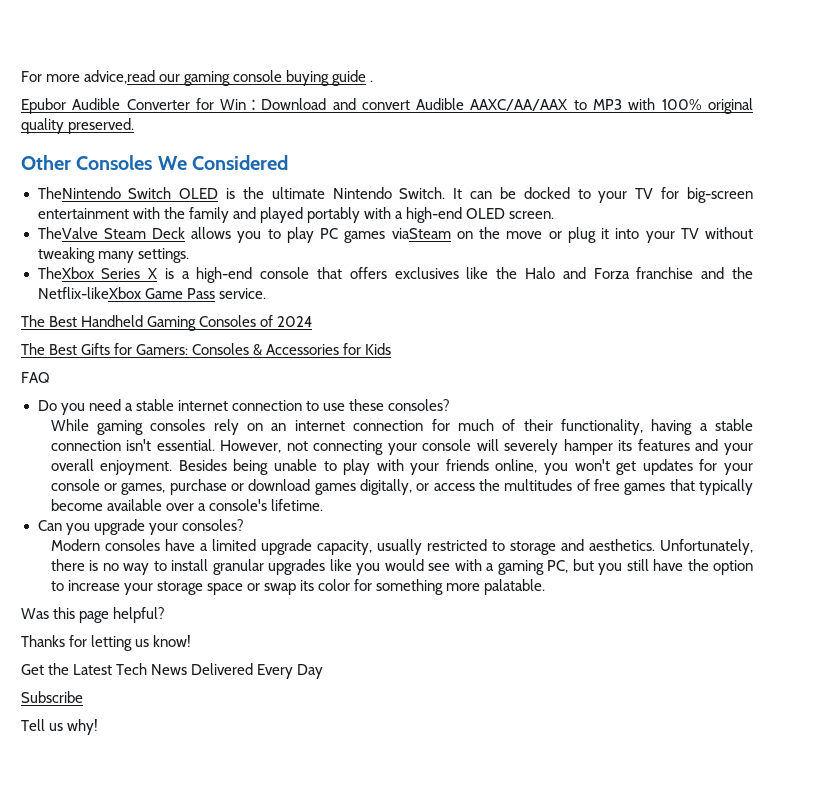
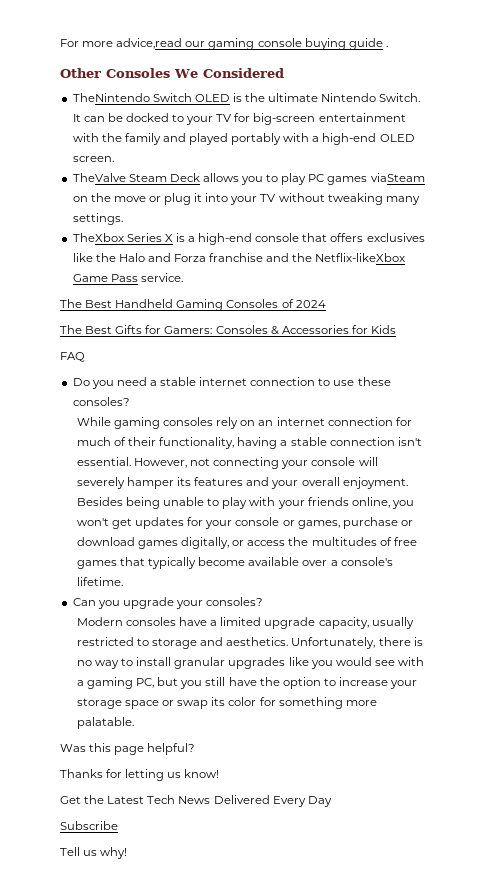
[21,98,753,114] [21,118,135,134] // Epubor Audible Converter for Win：Download and convert Audible AAXC/AA/AAX to MP3 with 100% original quality preserved. -> (388, 46) none

